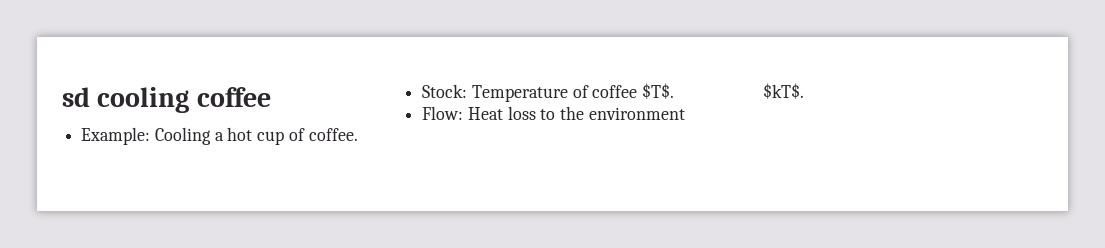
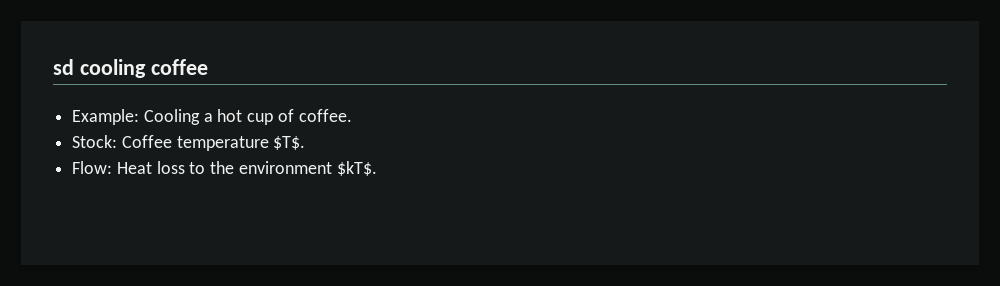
[471,85,638,102] Temperature of coffee -> [121,135,269,151] Coffee temperature

